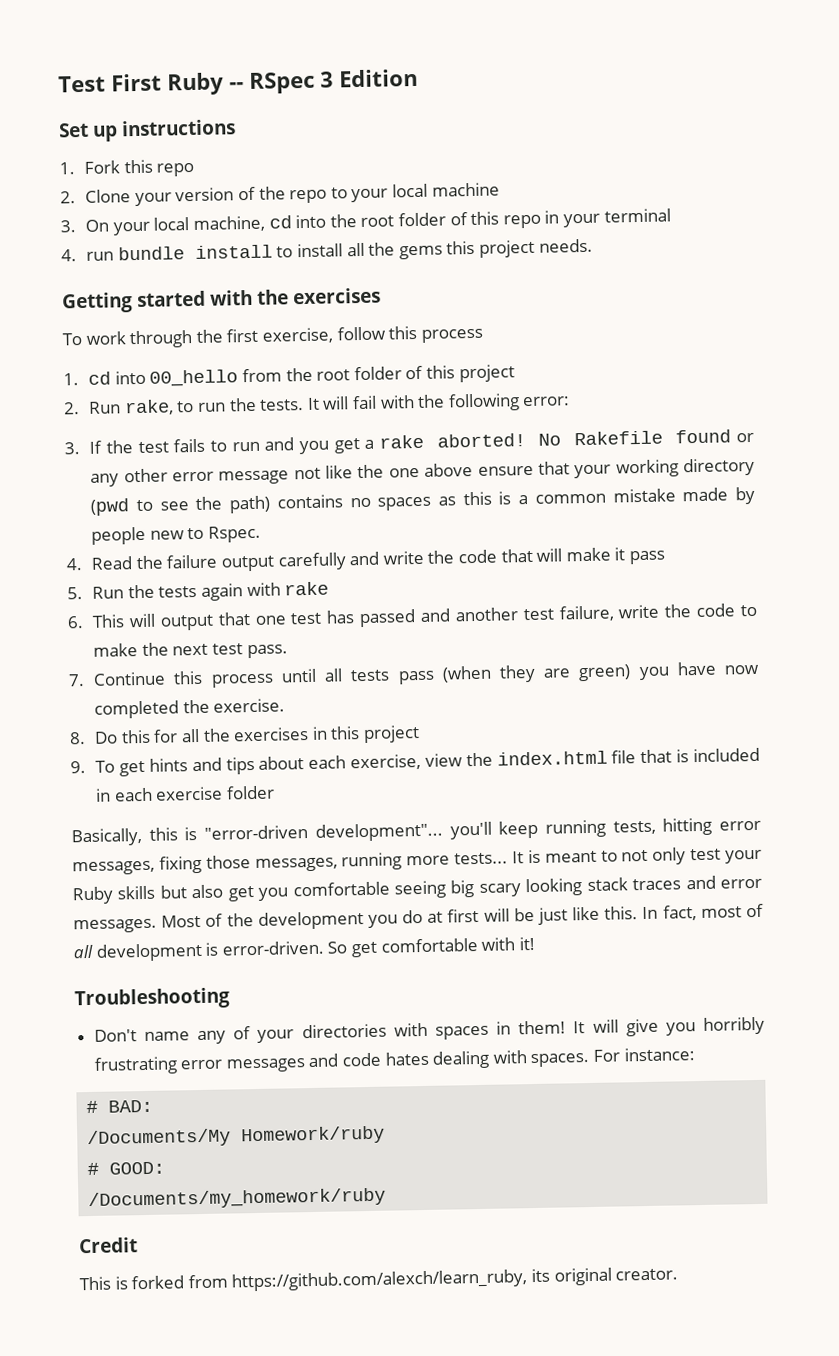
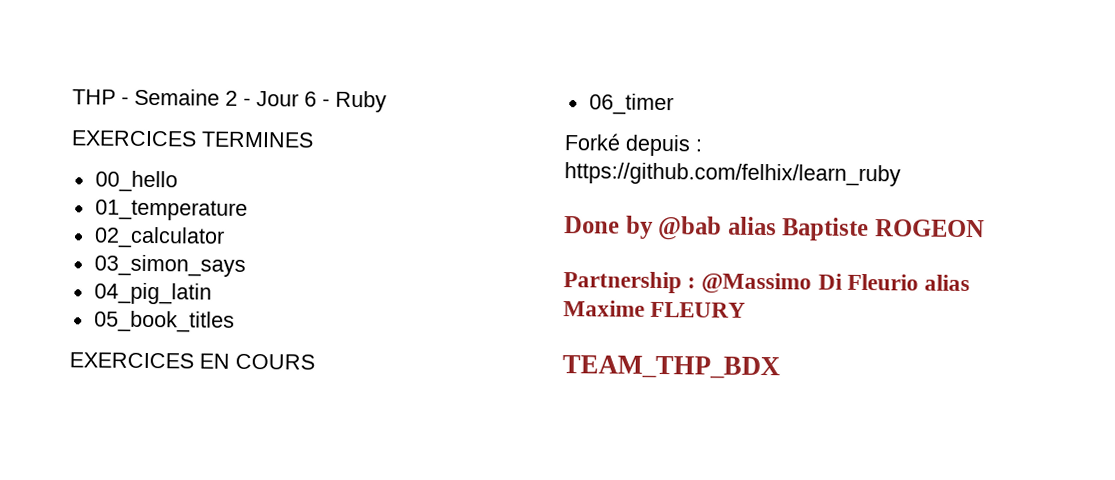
[58,68,418,96] [58,119,236,142] [59,159,195,177] [60,182,500,207] [60,208,671,236] [61,238,593,262] [62,287,381,314] [62,325,483,349] [63,364,515,387] [63,393,571,416] [64,429,755,455] [90,457,755,487] [90,486,755,516] [91,525,262,545] [66,547,665,572] [67,581,330,601] [67,603,758,631] [93,642,288,659] [68,661,760,688] [94,698,286,719] [69,725,420,745] [70,747,760,777] [95,785,276,802] [71,817,762,847] [72,847,762,876] [72,875,763,905] [73,903,764,934] [73,936,535,962] [74,987,230,1011] [93,1016,765,1045] [93,1047,695,1075] [86,1099,154,1114] [87,1125,386,1149] [87,1161,166,1176] [88,1187,387,1211] [79,1237,138,1254] [79,1267,679,1292] Test First Ruby -- RSpec 3 Edition // Set up instructions // 1. Fork this repo // 2. Clone your version of the repo to your local machine // 3. On your local machine, cd into the root folder of this repo in your terminal // 4. run bundle install to install all the gems this project needs. // Getting started with the exercises // To work through the first exercise, follow this process // 1. cd into 00_hello from the root folder of this project // 2. Run rake, to run the tests. It will fail with the following error: // 3. If the test fails to run and you get a rake aborted! No Rakefile found or any other error message not like the one above ensure that your working directory (pwd to see the path) contains no spaces as this is a common mistake made by people new to Rspec. // 4. Read the failure output carefully and write the code that will make it pass // 5. Run the tests again with rake // 6. This will output that one test has passed and another test failure, write the code to make the next test pass. // 7. Continue this process until all tests pass (when they are green) you have now completed the exercise. // 8. Do this for all the exercises in this project // 9. To get hints and tips about each exercise, view the index.html file that is included in each exercise folder // Basically, this is "error-driven development"... you'll keep running tests, hitting error messages, fixing those messages, running more tests... It is meant to not only test your Ruby skills but also get you comfortable seeing big scary looking stack traces and error messages. Most of the development you do at first will be just like this. In fact, most of all development is error-driven. So get comfortable with it! // Troubleshooting // Don't name any of your directories with spaces in them! It will give you horribly frustrating error messages and code hates dealing with spaces. For instance: // # BAD: // /Documents/My Homework/ruby // # GOOD: // /Documents/my_homework/ruby // Credit // This is forked from https://github.com/alexch/learn_ruby, its original creator. -> [72,88,387,113] [71,130,314,148] [94,170,178,193] [94,199,248,221] [93,226,225,249] [93,254,246,277] [93,282,212,305] [93,310,235,333] [69,352,315,370] [588,93,674,116] [564,133,702,157] [564,162,901,187] [564,215,986,242] [563,271,971,295] [563,300,747,318] [562,355,780,380] THP - Semaine 2 - Jour 6 - Ruby // EXERCICES TERMINES // 00_hello // 01_temperature // 02_calculator // 03_simon_says // 04_pig_latin // 05_book_titles // EXERCICES EN COURS // 06_timer // Forké depuis : https://github.com/felhix/learn_ruby // Done by @bab alias Baptiste ROGEON // Partnership : @Massimo Di Fleurio alias Maxime FLEURY // TEAM_THP_BDX

